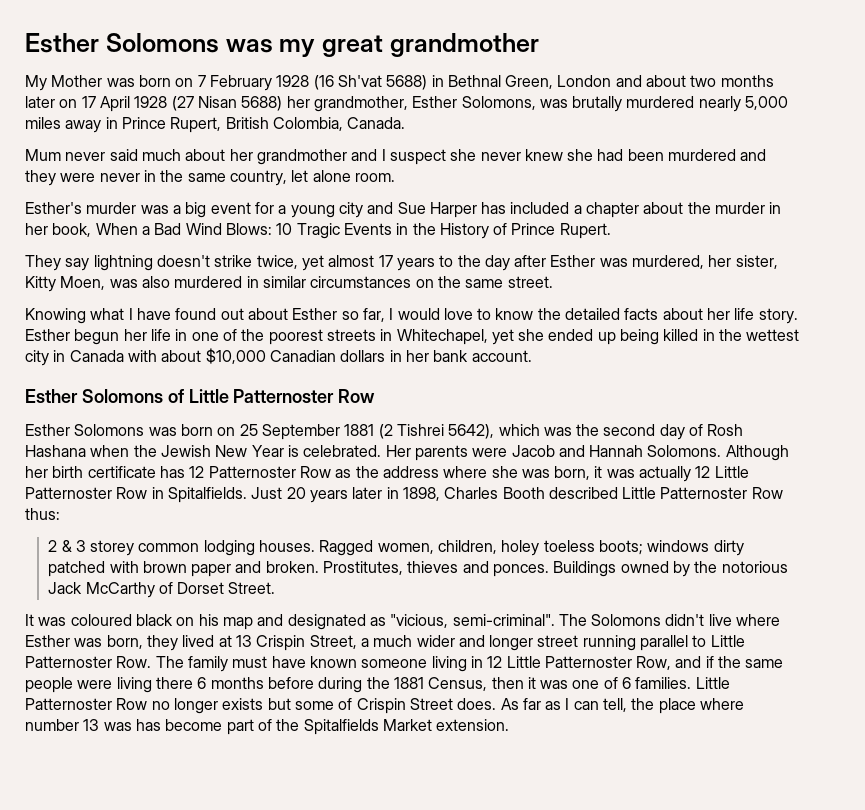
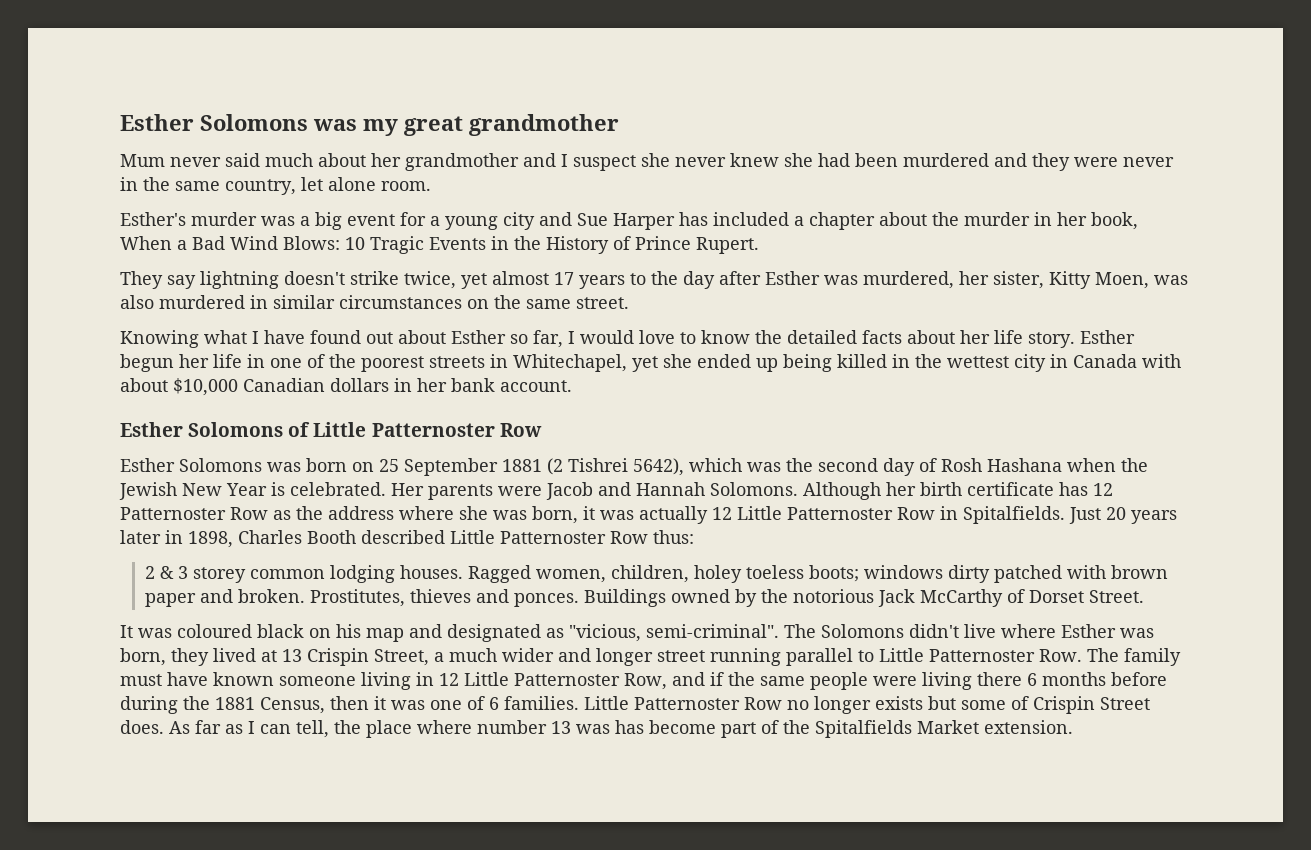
[25,75,774,91] [25,96,789,112] [25,117,406,133] // My Mother was born on 7 February 1928 (16 Sh'vat 5688) in Bethnal Green, London and about two months later on 17 April 1928 (27 Nisan 5688) her grandmother, Esther Solomons, was brutally murdered nearly 5,000 miles away in Prince Rupert, British Colombia, Canada. -> (619, 125) none

